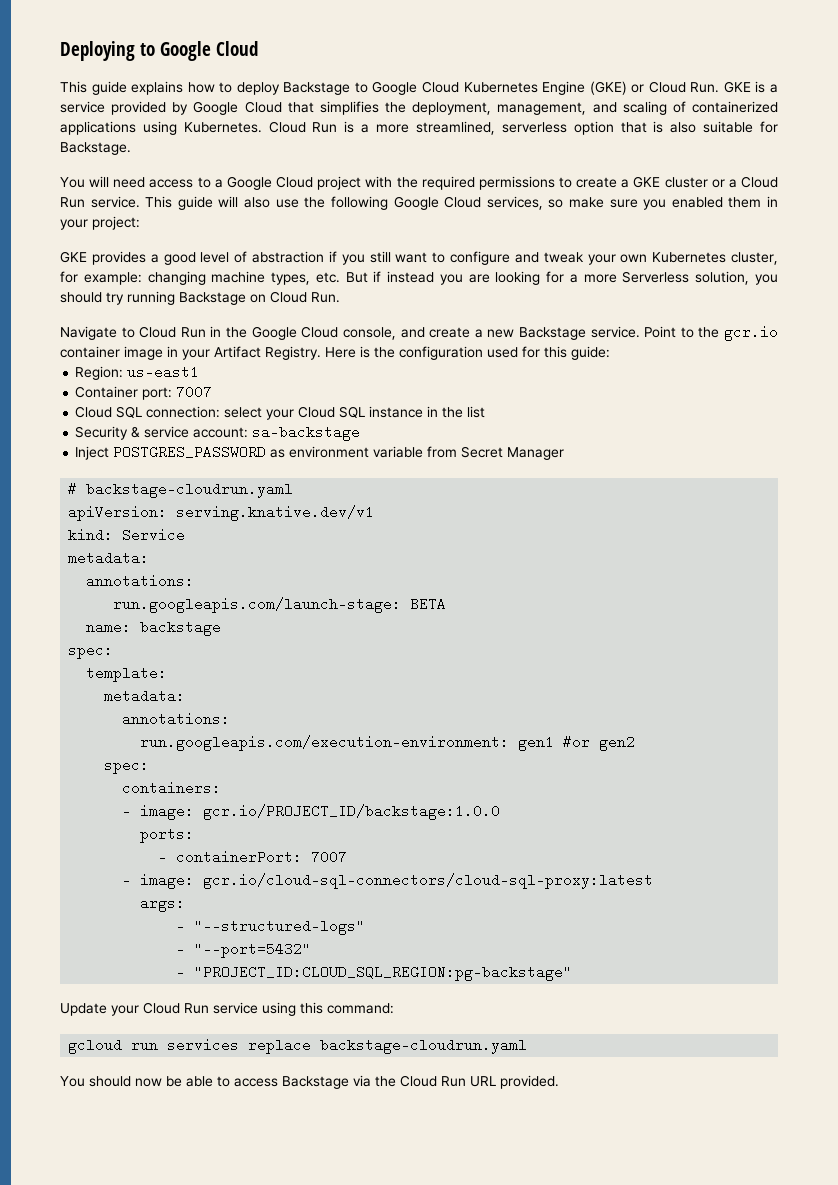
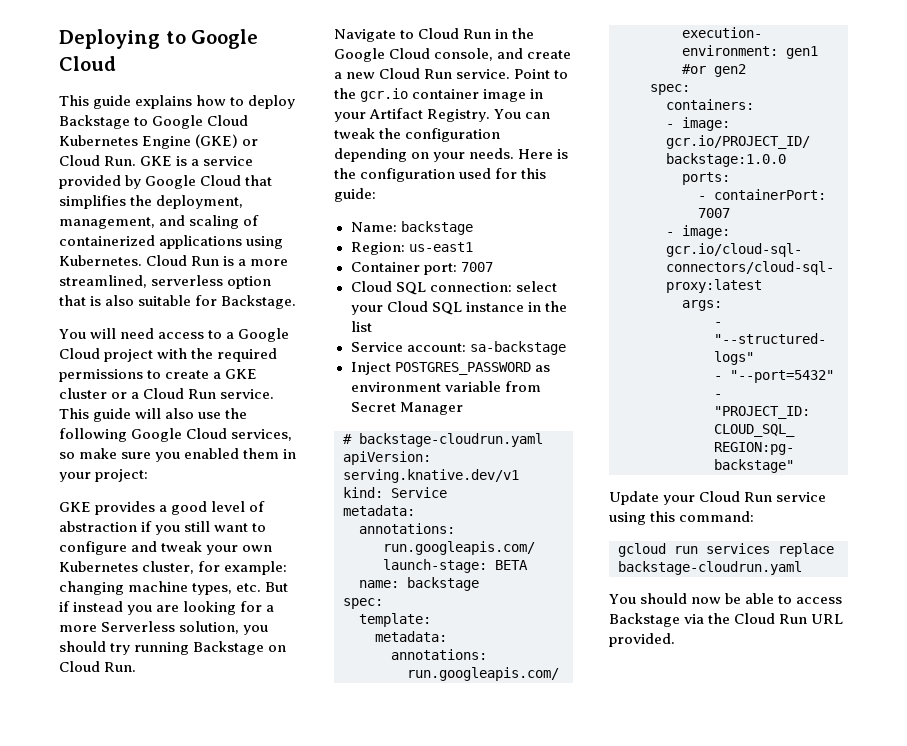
[518,327,586,340] Backstage -> [379,68,453,79] Cloud Run
(321, 353) none -> [494,109,551,119] [334,128,501,142] [334,148,515,162] You can tweak the configuration depending on your needs.
(610, 353) none -> [350,221,473,235] // Name: backstage
[75,426,190,440] Security & service -> [350,342,403,352] Service

